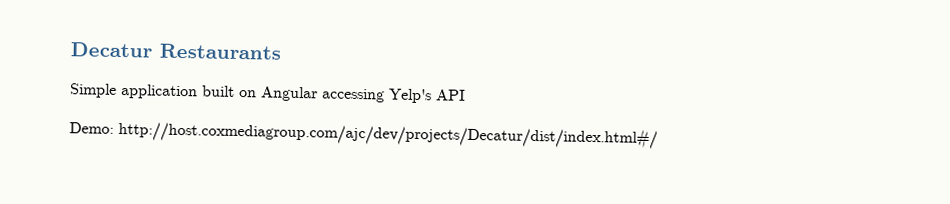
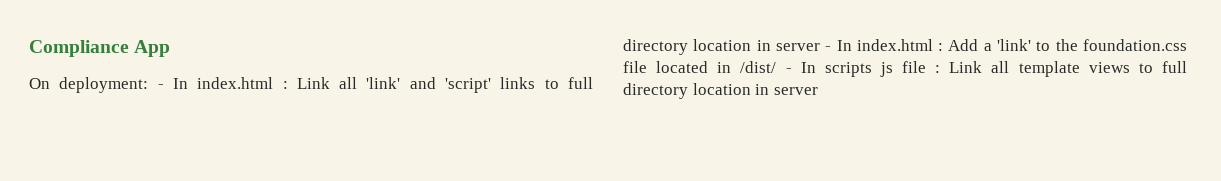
[70,42,281,60] [70,83,466,104] [69,119,658,150] Decatur Restaurants // Simple application built on Angular accessing Yelp's API // Demo: http://host.coxmediagroup.com/ajc/dev/projects/Decatur/dist/index.html#/ -> [29,40,171,57] [29,77,593,93] [623,39,1187,55] [623,61,1187,77] [623,83,818,99] Compliance App // On deployment: - In index.html : Link all 'link' and 'script' links to full directory location in server - In index.html : Add a 'link' to the foundation.css file located in /dist/ - In scripts js file : Link all template views to full directory location in server

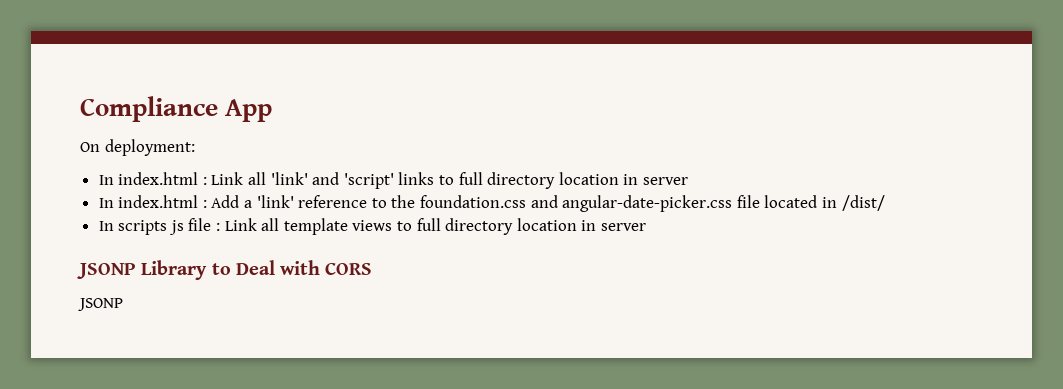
[157,84,164,89] - -> (195, 147) //
[825,46,832,51] - -> (688, 181) //
(1032, 45) none -> [298,195,368,208] reference
(1187, 45) none -> [530,195,733,212] and angular-date-picker.css
[785,68,792,73] - -> (885, 203) //
(818, 91) none -> [77,260,373,280] [78,298,123,311] // JSONP Library to Deal with CORS // JSONP

